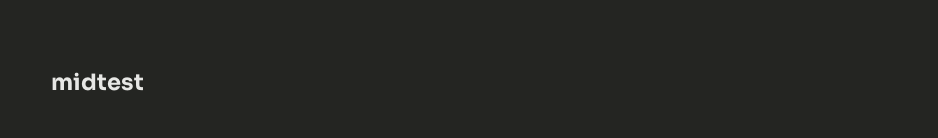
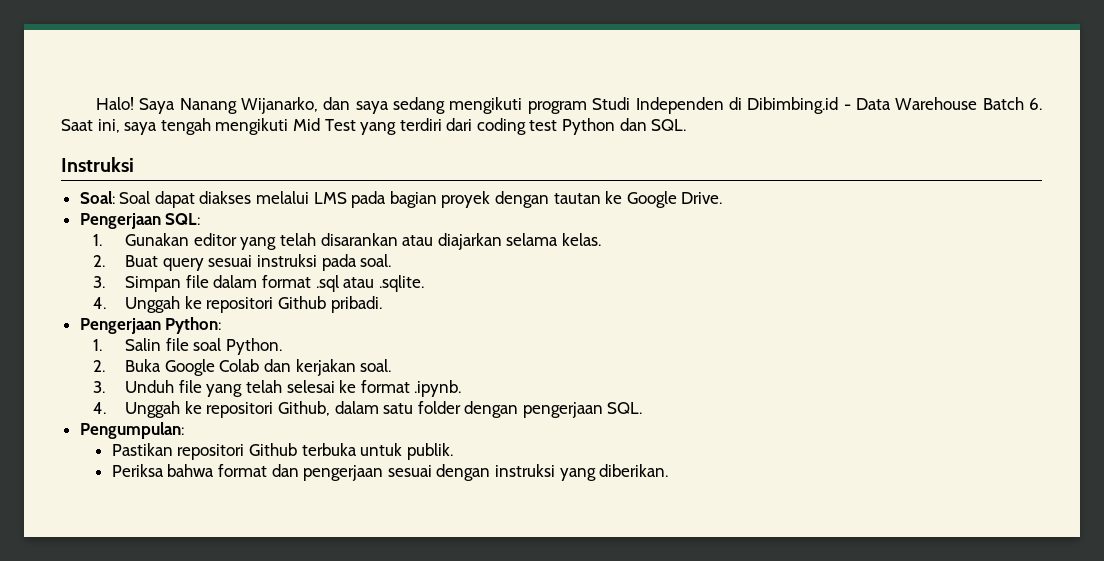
[51,72,144,91] midtest -> [95,97,1043,114] [61,118,687,135] [61,157,134,172] [79,191,723,208] [79,213,201,229] [93,233,601,250] [93,254,392,271] [93,275,424,292] [93,296,382,313] [79,317,222,334] [93,338,282,355] [93,359,392,376] [93,380,462,397] [93,401,643,418] [79,422,184,439] [111,443,453,460] [111,464,669,481] Halo! Saya Nanang Wijanarko, dan saya sedang mengikuti program Studi Independen di Dibimbing.id - Data Warehouse Batch 6. Saat ini, saya tengah mengikuti Mid Test yang terdiri dari coding test Python dan SQL. // Instruksi // Soal: Soal dapat diakses melalui LMS pada bagian proyek dengan tautan ke Google Drive. // Pengerjaan SQL: // 1. Gunakan editor yang telah disarankan atau diajarkan selama kelas. // 2. Buat query sesuai instruksi pada soal. // 3. Simpan file dalam format .sql atau .sqlite. // 4. Unggah ke repositori Github pribadi. // Pengerjaan Python: // 1. Salin file soal Python. // 2. Buka Google Colab dan kerjakan soal. // 3. Unduh file yang telah selesai ke format .ipynb. // 4. Unggah ke repositori Github, dalam satu folder dengan pengerjaan SQL. // Pengumpulan: // Pastikan repositori Github terbuka untuk publik. // Periksa bahwa format dan pengerjaan sesuai dengan instruksi yang diberikan.

